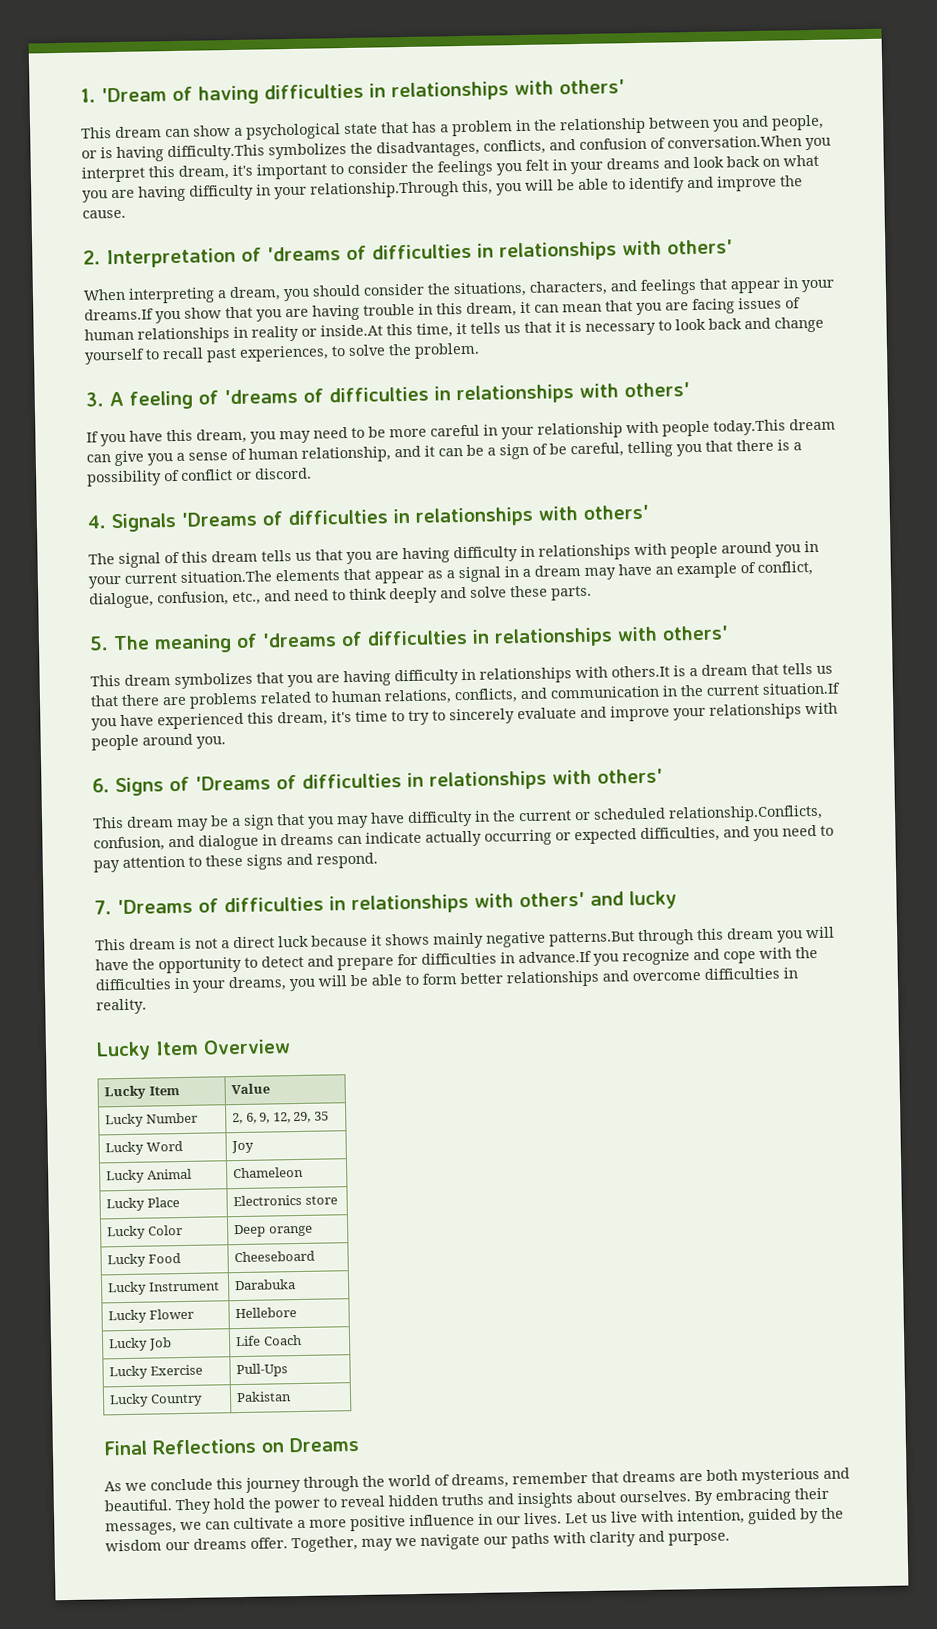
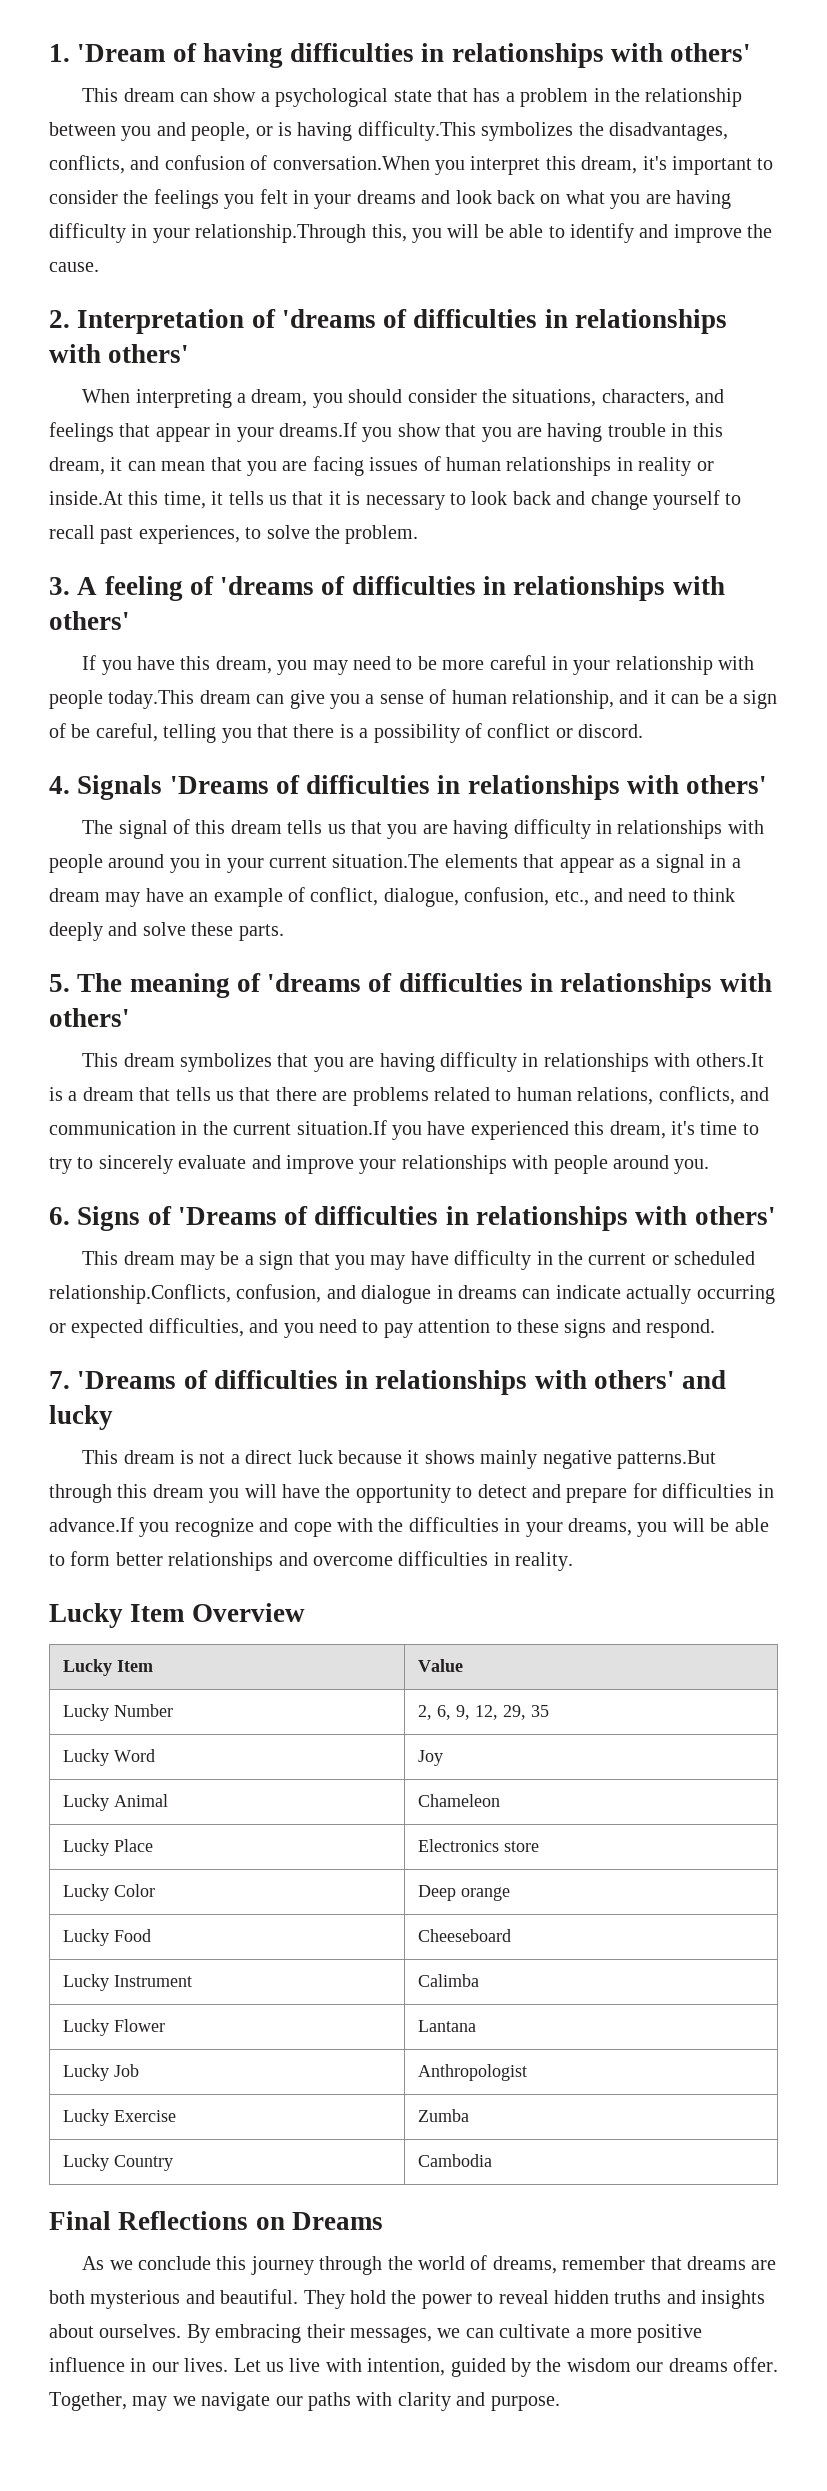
[235,1279,297,1291] Darabuka -> [418,1974,480,1987] Calimba
[235,1307,298,1319] Hellebore -> [418,2020,477,2032] Lantana
[235,1334,302,1347] Life Coach -> [418,2064,528,2081] Anthropologist
[236,1363,289,1378] Pull-Ups -> [418,2109,470,2122] Zumba
[236,1391,293,1403] Pakistan -> [418,2154,493,2167] Cambodia

